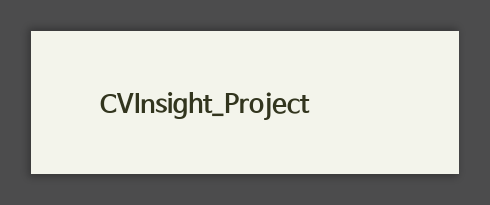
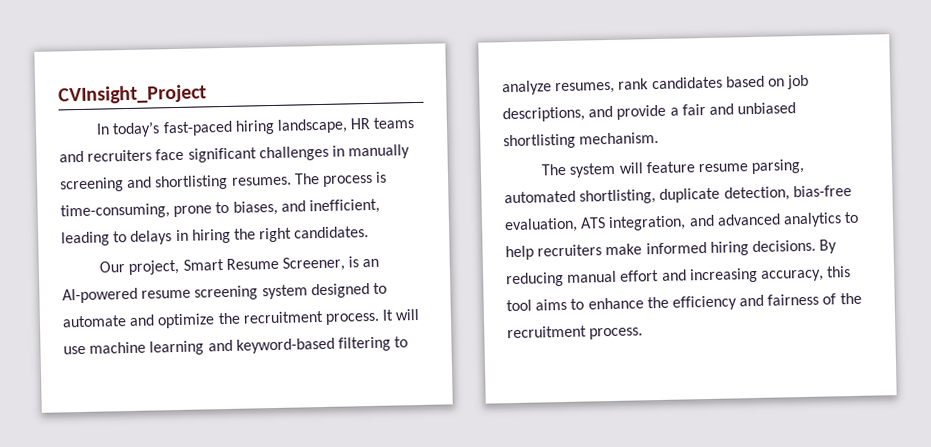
(310, 106) none -> [96,117,416,138] [59,144,411,163] [59,171,388,193] [60,198,380,220] [61,226,370,247] [99,256,380,275] [62,282,387,304] [62,308,420,329] [63,336,409,356] [502,74,810,96] [502,102,797,123] [503,131,660,150] [541,158,806,178] [504,184,852,205] [504,211,860,234] [505,239,838,261] [506,266,852,288] [506,292,862,312] [507,325,644,340] // In today’s fast-paced hiring landscape, HR teams and recruiters face significant challenges in manually screening and shortlisting resumes. The process is time-consuming, prone to biases, and inefficient, leading to delays in hiring the right candidates. // Our project, Smart Resume Screener, is an AI-powered resume screening system designed to automate and optimize the recruitment process. It will use machine learning and keyword-based filtering to analyze resumes, rank candidates based on job descriptions, and provide a fair and unbiased shortlisting mechanism. // The system will feature resume parsing, automated shortlisting, duplicate detection, bias-free evaluation, ATS integration, and advanced analytics to help recruiters make informed hiring decisions. By reducing manual effort and increasing accuracy, this tool aims to enhance the efficiency and fairness of the recruitment process.

